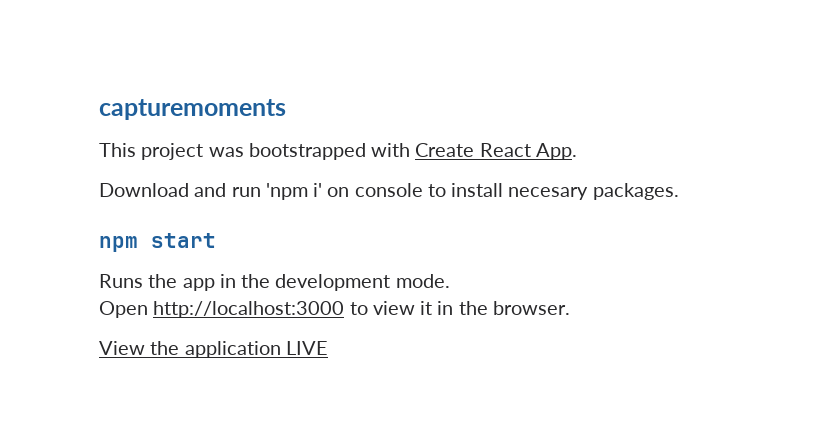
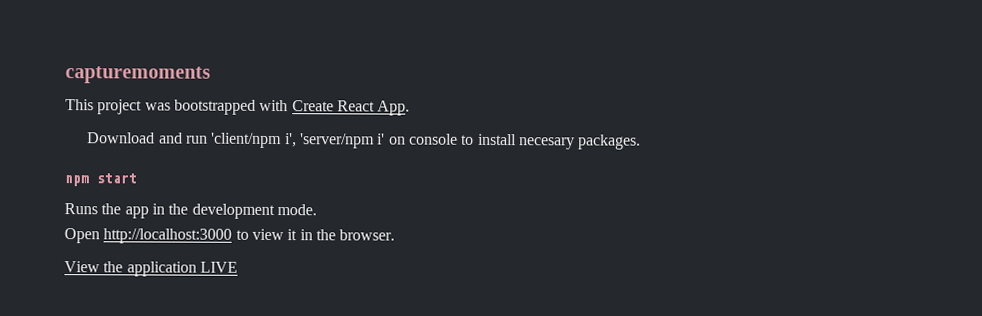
[265,183,308,200] 'npm -> [211,132,376,149] 'client/npm i', 'server/npm

